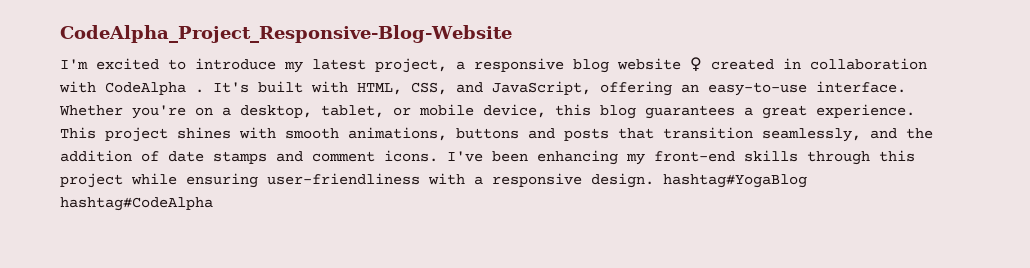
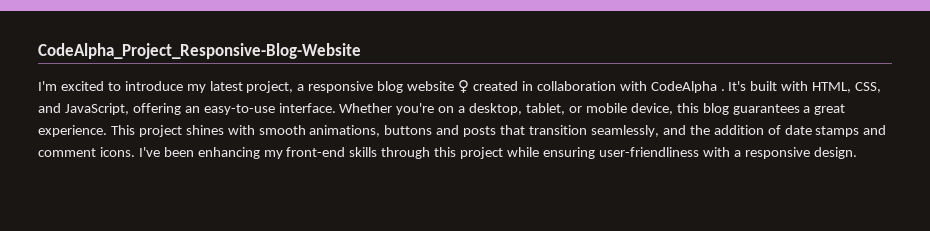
[663,174,807,188] [60,197,213,211] hashtag#YogaBlog hashtag#CodeAlpha -> (857, 153) none

